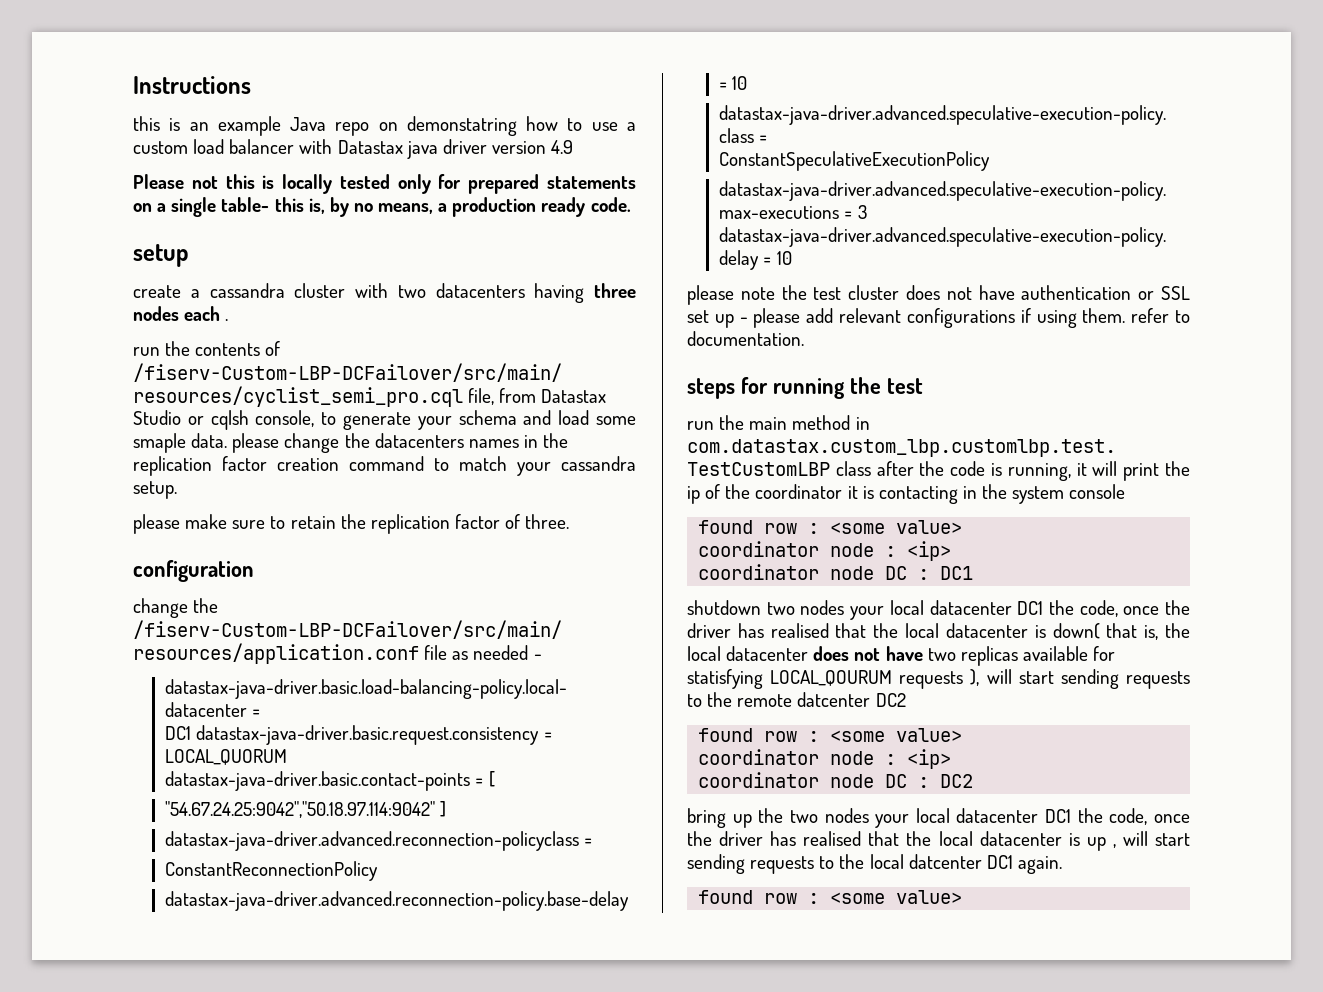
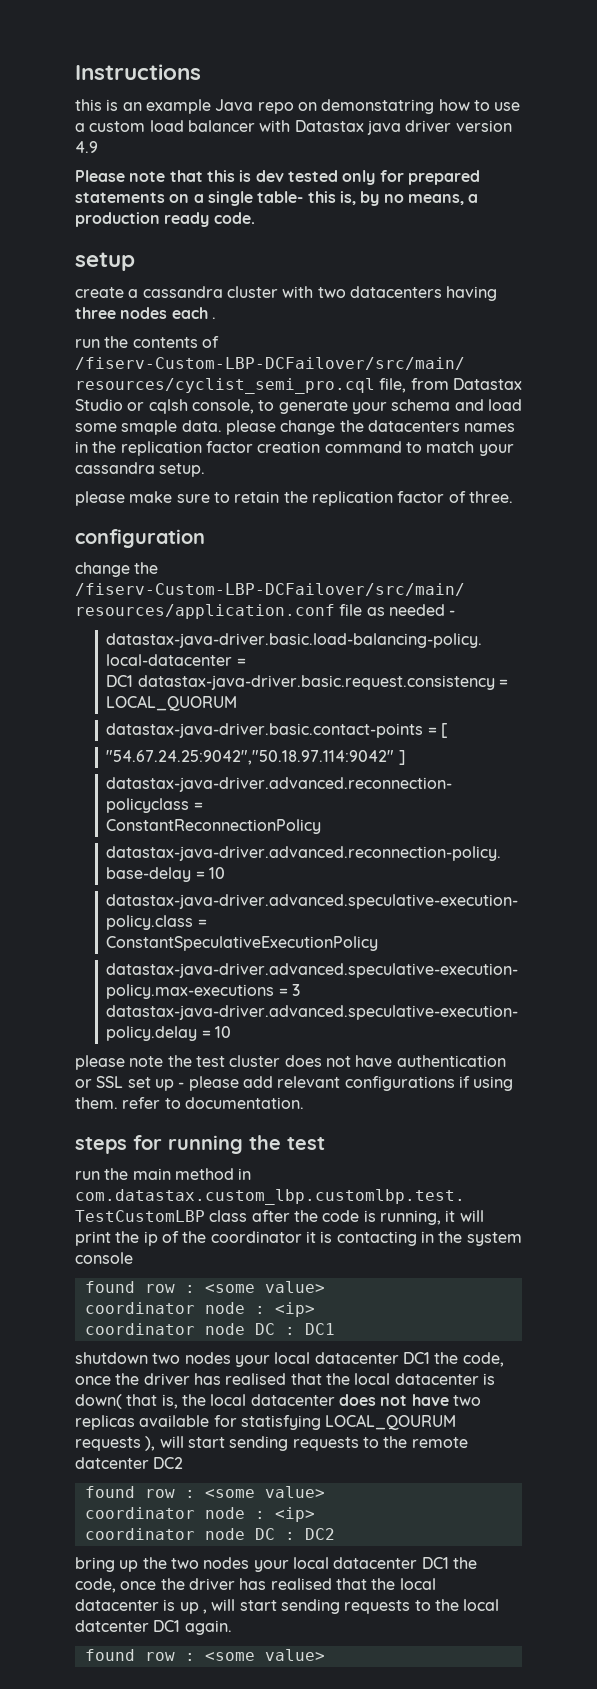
[191,174,333,194] not this is locally -> [129,170,284,182] note that this is dev

